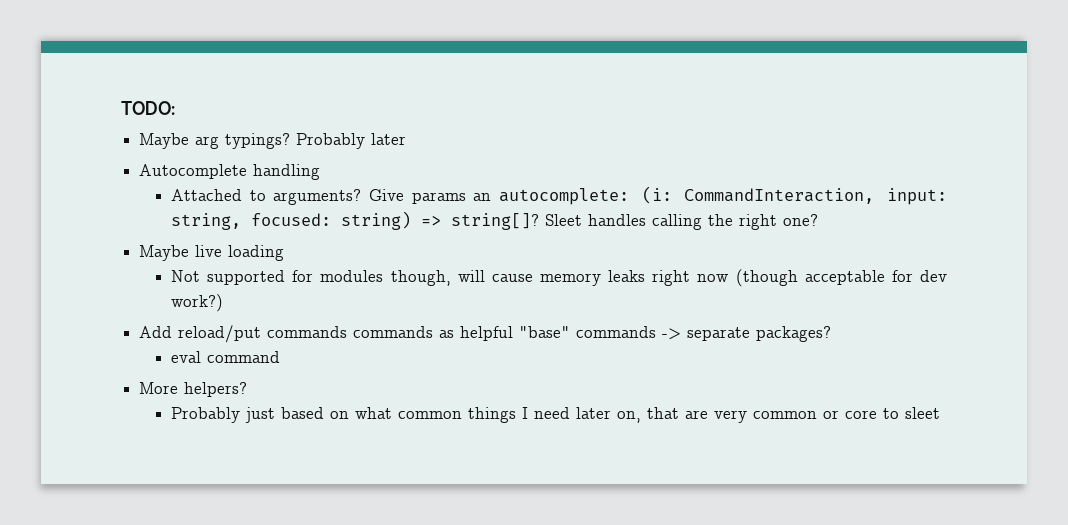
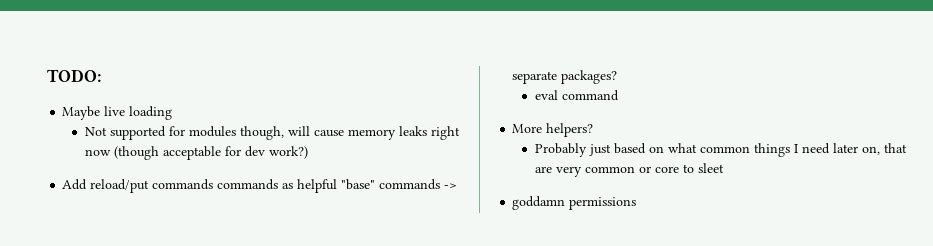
[139,133,407,149] [139,164,321,180] [171,186,947,205] [171,211,819,230] // Maybe arg typings? Probably later // Autocomplete handling // Attached to arguments? Give params an autocomplete: (i: CommandInteraction, input: string, focused: string) => string[]? Sleet handles calling the right one? -> (101, 75) none
(941, 413) none -> [512,196,637,210] // goddamn permissions

